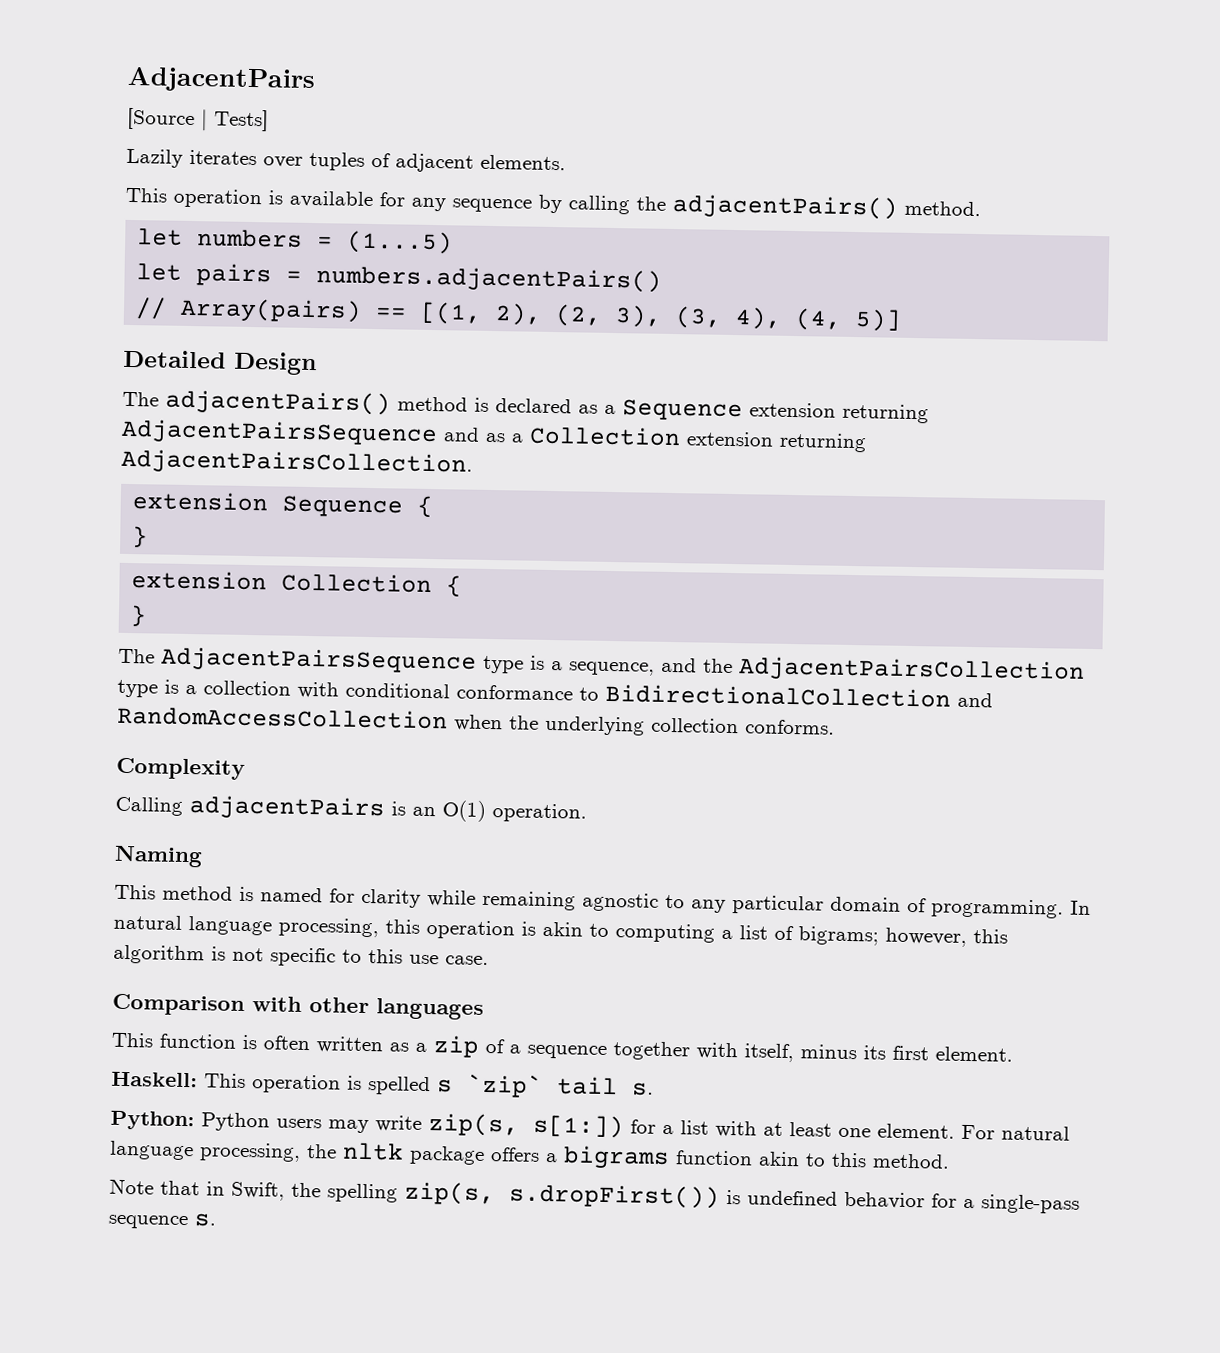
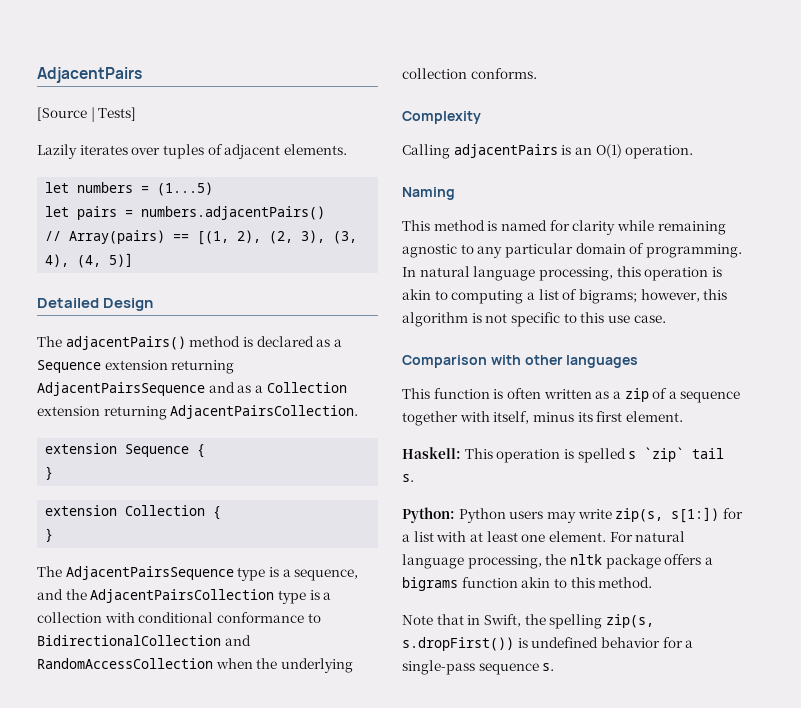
[125,187,981,220] // This operation is available for any sequence by calling the adjacentPairs() method. -> (347, 149) none

